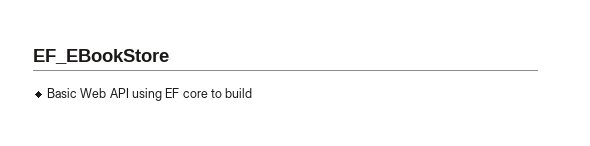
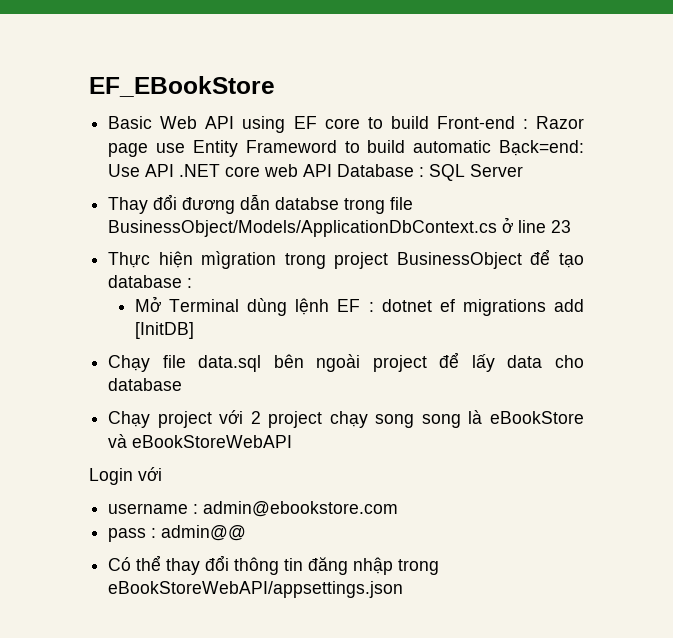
(253, 93) none -> [436,116,584,129] [108,140,584,157] [108,164,524,181] [108,194,414,214] [108,217,572,237] [108,249,584,269] [108,275,193,288] [134,296,584,316] [134,322,194,339] [108,352,584,372] [108,378,183,391] [108,410,584,428] [108,434,293,448] [89,467,162,485] [108,501,399,517] [108,525,247,542] [108,555,440,575] [108,581,404,598] Front-end : Razor page use Entity Frameword to build automatic Bạck=end: Use API .NET core web API Database : SQL Server // Thay đổi đương dẫn databse trong file BusinessObject/Models/ApplicationDbContext.cs ở line 23 // Thực hiện mìgration trong project BusinessObject để tạo database : // Mở Terminal dùng lệnh EF : dotnet ef migrations add [InitDB] // Chạy file data.sql bên ngoài project để lấy data cho database // Chạy project với 2 project chạy song song là eBookStore và eBookStoreWebAPI // Login với // username : admin@ebookstore.com // pass : admin@@ // Có thể thay đổi thông tin đăng nhập trong eBookStoreWebAPI/appsettings.json

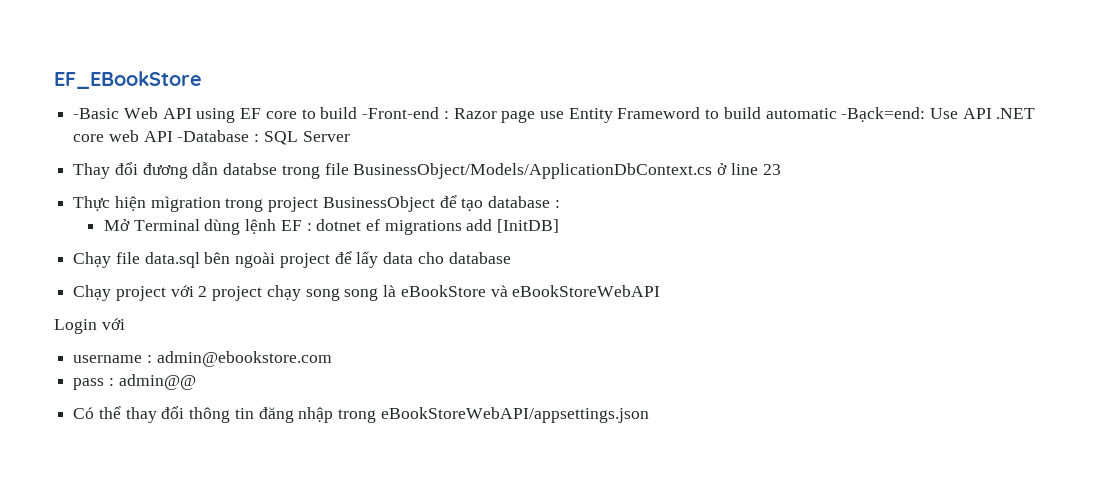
[108,116,153,129] Basic -> [73,108,120,119] -Basic
[436,116,515,129] Front-end -> [362,107,440,119] -Front-end
[499,140,584,156] Bạck=end: -> [841,107,926,122] -Bạck=end:
[337,164,415,177] Database -> [177,130,250,142] -Database

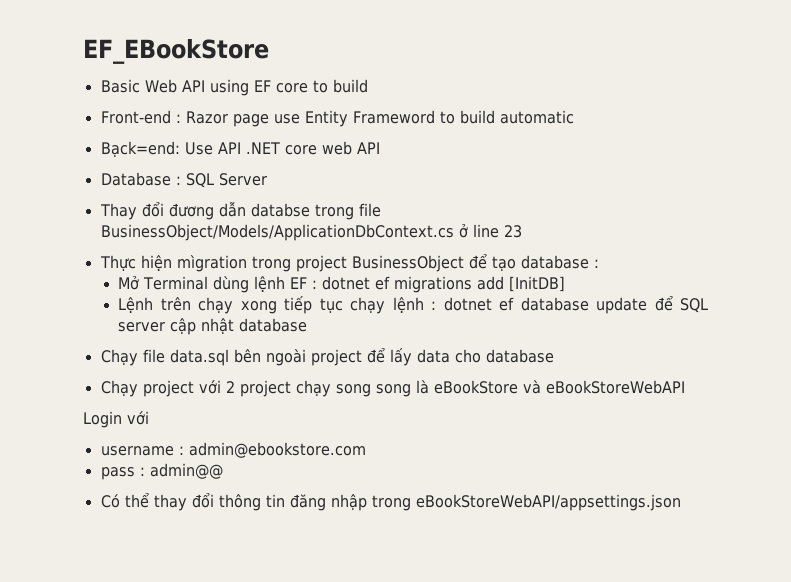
[73,108,120,119] -Basic -> [100,79,140,93] Basic
[362,107,440,119] -Front-end -> [100,110,171,124] // Front-end
[841,107,926,122] -Bạck=end: -> [100,141,180,157] // Bạck=end:
[177,130,250,142] -Database -> [100,172,171,186] // Database
(560, 226) none -> [118,296,709,314] [118,318,308,335] // Lệnh trên chạy xong tiếp tục chạy lệnh : dotnet ef database update để SQL server cập nhật database

